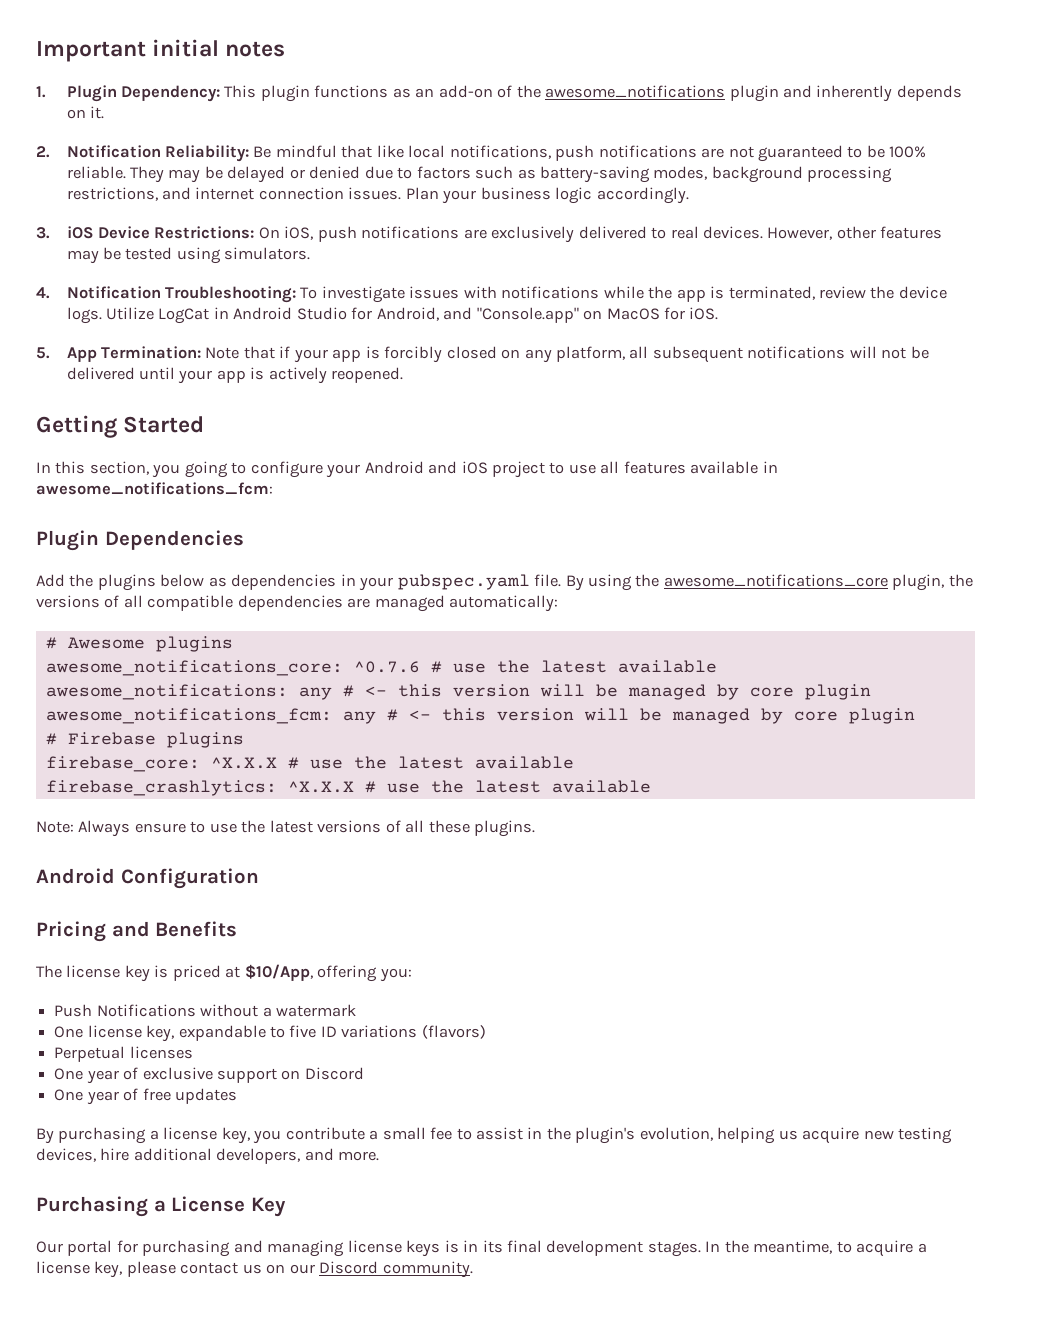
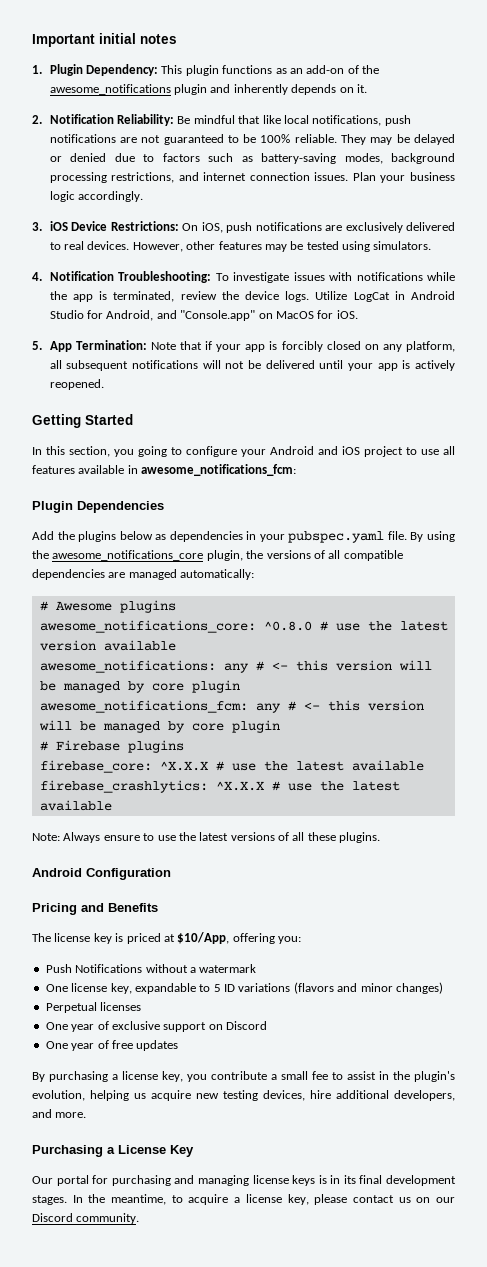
[353,660,607,673] ^0.7.6 # use the latest -> [263,621,448,631] [39,640,96,651] ^0.8.0 # use the latest version
[289,1025,317,1038] five -> [213,984,221,992] 5
[421,1025,486,1039] (flavors) -> [293,982,443,994] (flavors and minor changes)

